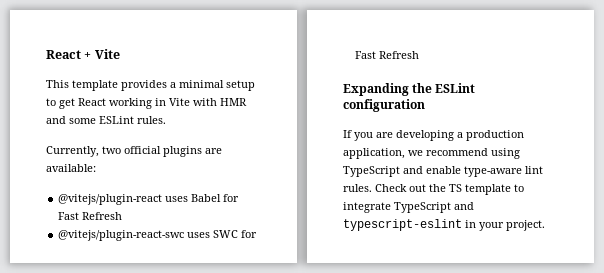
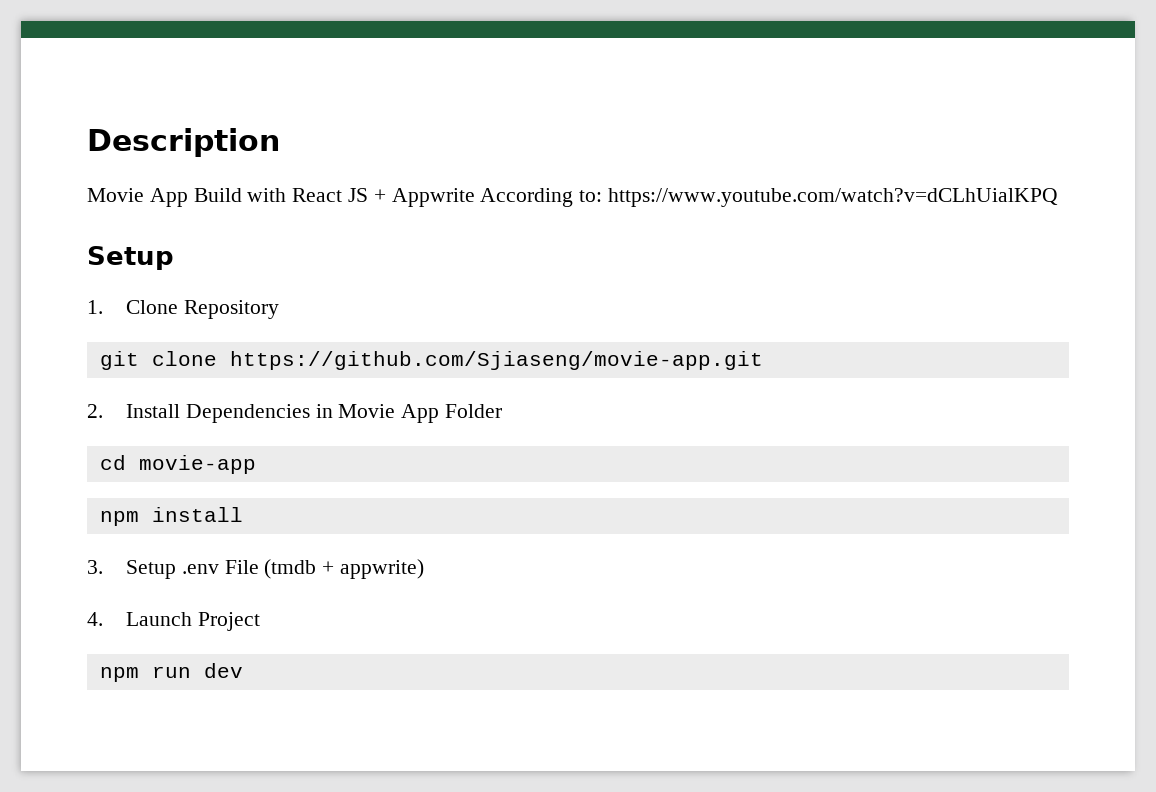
[46,49,120,59] [46,80,255,91] [46,98,247,109] [46,116,166,124] [46,146,222,157] [46,164,96,172] [58,194,240,205] [58,212,123,220] [58,230,258,241] [355,51,420,59] [343,83,476,96] [343,99,425,112] [343,130,524,141] [343,148,520,159] [343,166,543,177] [343,184,524,195] [343,202,474,213] [343,219,545,231] React + Vite // This template provides a minimal setup to get React working in Vite with HMR and some ESLint rules. // Currently, two official plugins are available: // @vitejs/plugin-react uses Babel for Fast Refresh // @vitejs/plugin-react-swc uses SWC for Fast Refresh // Expanding the ESLint configuration // If you are developing a production application, we recommend using TypeScript and enable type-aware lint rules. Check out the TS template to integrate TypeScript and typescript-eslint in your project. -> [87,128,280,157] [87,188,1059,207] [87,246,174,270] [87,300,279,319] [99,351,763,370] [87,404,503,423] [99,455,256,474] [99,507,243,526] [87,559,425,579] [87,612,260,631] [99,663,243,682] Description // Movie App Build with React JS + Appwrite According to: https://www.youtube.com/watch?v=dCLhUialKPQ // Setup // 1. Clone Repository // git clone https://github.com/Sjiaseng/movie-app.git // 2. Install Dependencies in Movie App Folder // cd movie-app // npm install // 3. Setup .env File (tmdb + appwrite) // 4. Launch Project // npm run dev

